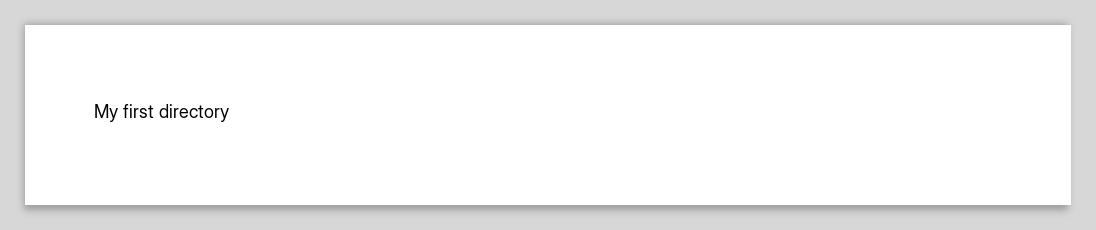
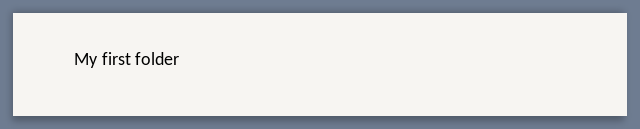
[159,104,229,122] directory -> [135,52,180,65] folder

